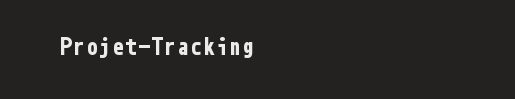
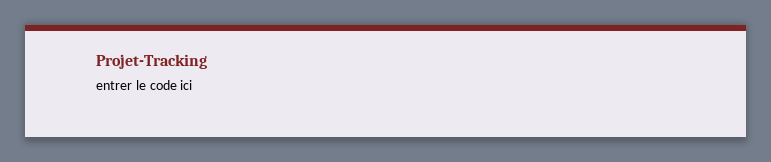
(254, 47) none -> [96,80,193,90] // entrer le code ici

